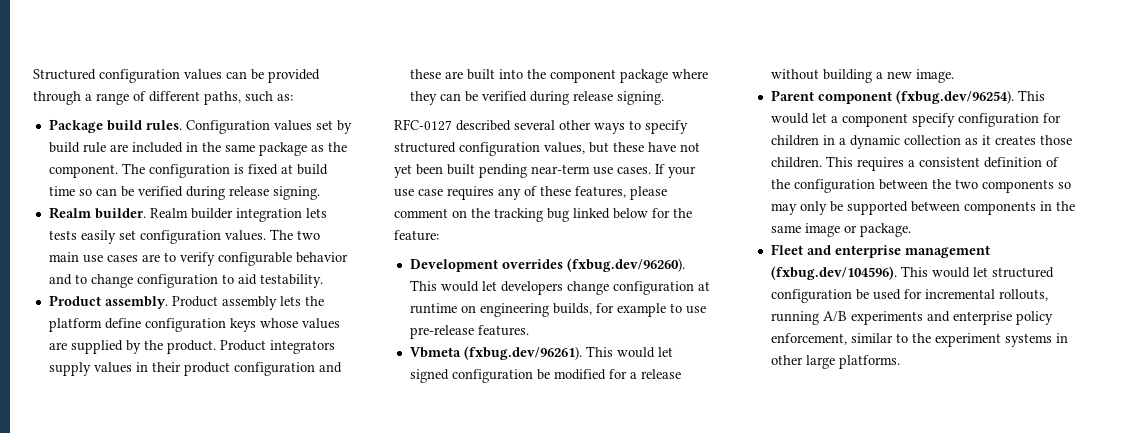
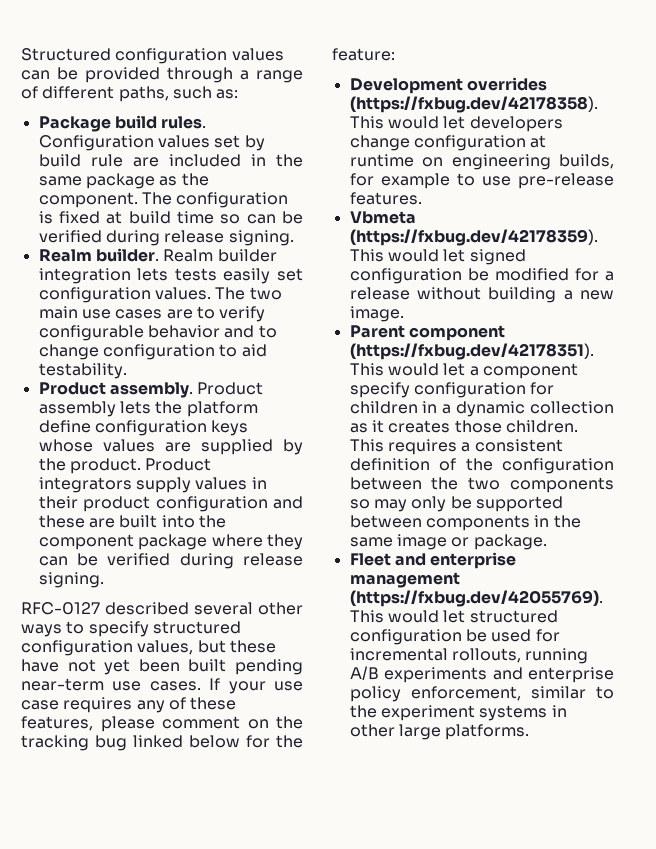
[566,258,685,272] (fxbug.dev/96260). -> [349,96,598,113] (https://fxbug.dev/42178358).
[463,346,582,360] (fxbug.dev/96261). -> [349,229,598,246] (https://fxbug.dev/42178359).
[895,90,1014,104] (fxbug.dev/96254). -> [349,343,594,360] (https://fxbug.dev/42178351).
[770,266,897,280] (fxbug.dev/104596). -> [349,590,603,607] (https://fxbug.dev/42055769).

